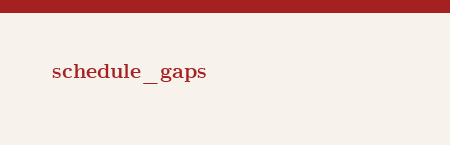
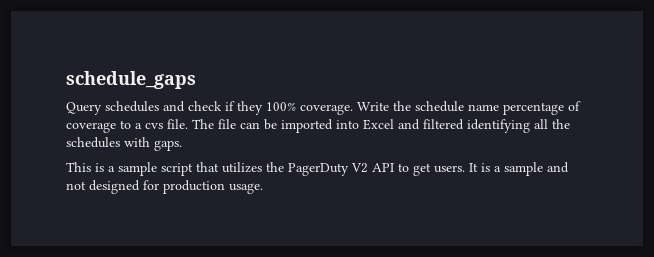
(207, 74) none -> [66,101,581,115] [66,119,570,133] [66,137,182,151] [66,162,569,176] [66,180,263,194] // Query schedules and check if they 100% coverage. Write the schedule name percentage of coverage to a cvs file. The file can be imported into Excel and filtered identifying all the schedules with gaps. // This is a sample script that utilizes the PagerDuty V2 API to get users. It is a sample and not designed for production usage.

